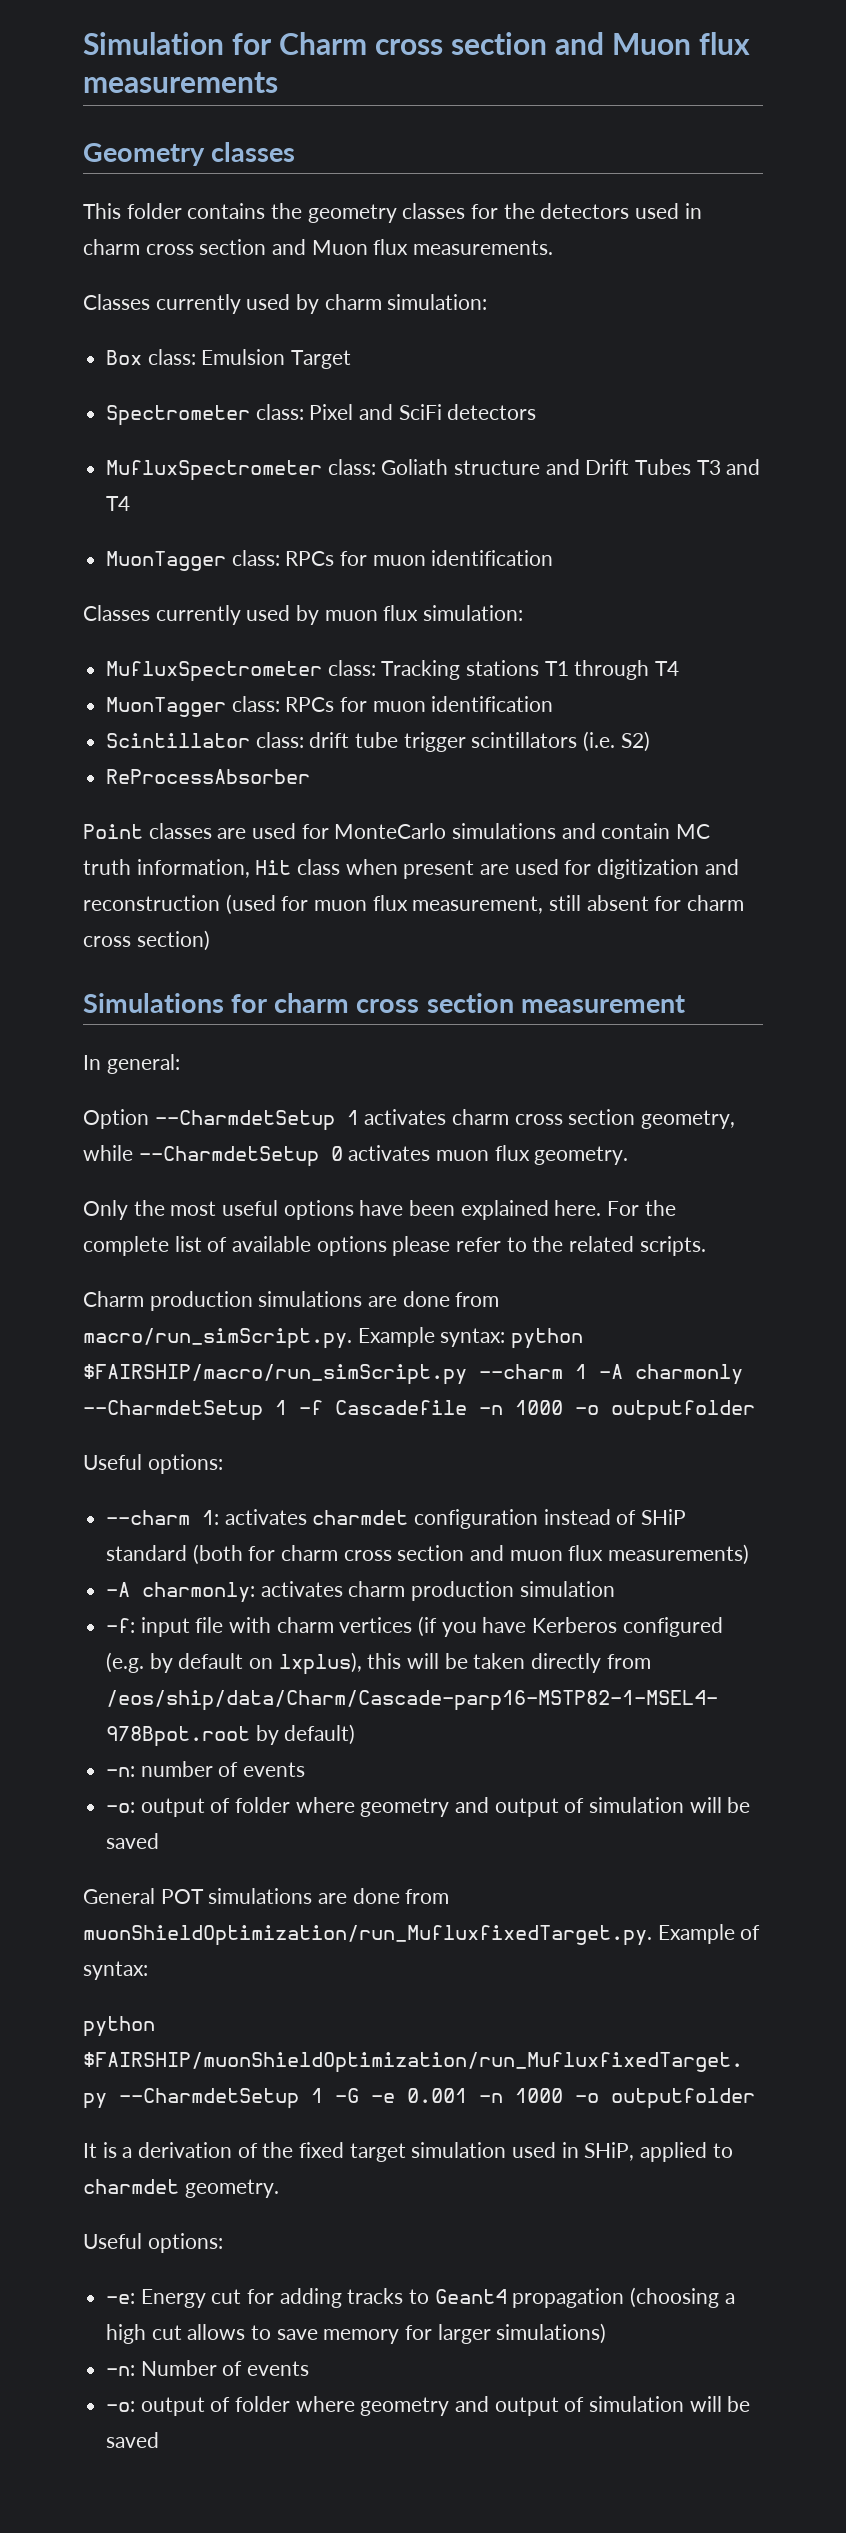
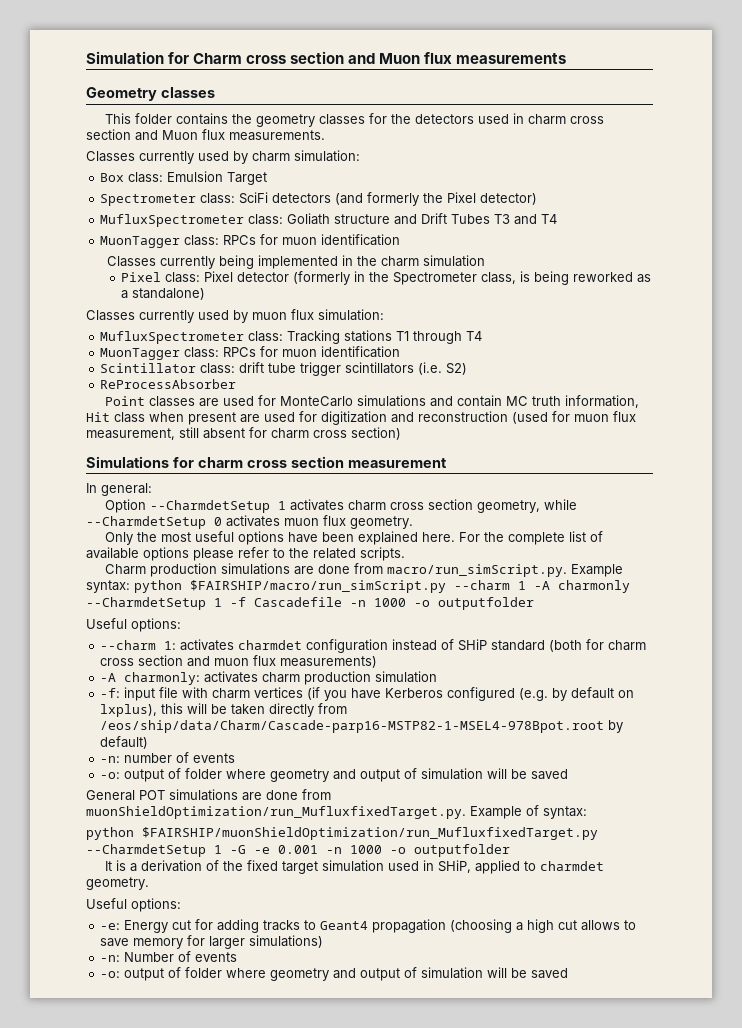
[309,404,394,420] Pixel and -> (236, 198) none
(537, 412) none -> [335,192,538,206] (and formerly the Pixel detector)
(554, 558) none -> [106,255,485,269] [121,271,652,285] [121,288,206,300] // Classes currently being implemented in the charm simulation // Pixel class: Pixel detector (formerly in the Spectrometer class, is being reworked as a standalone)

